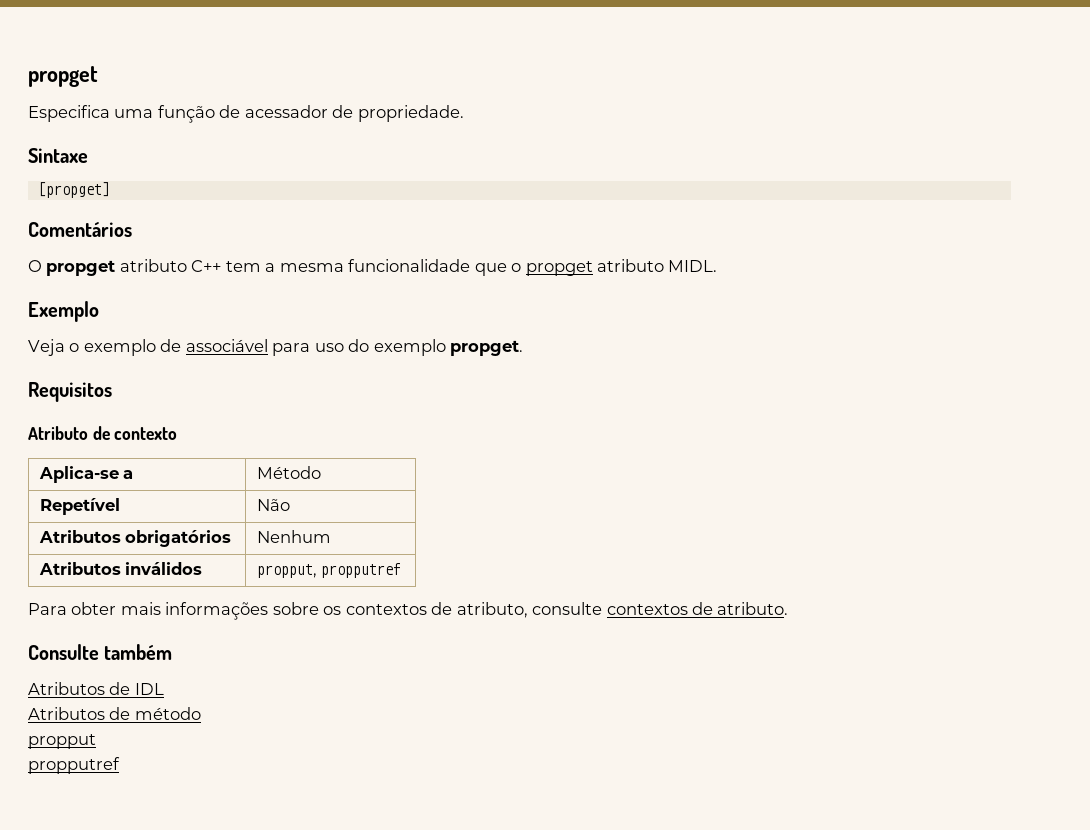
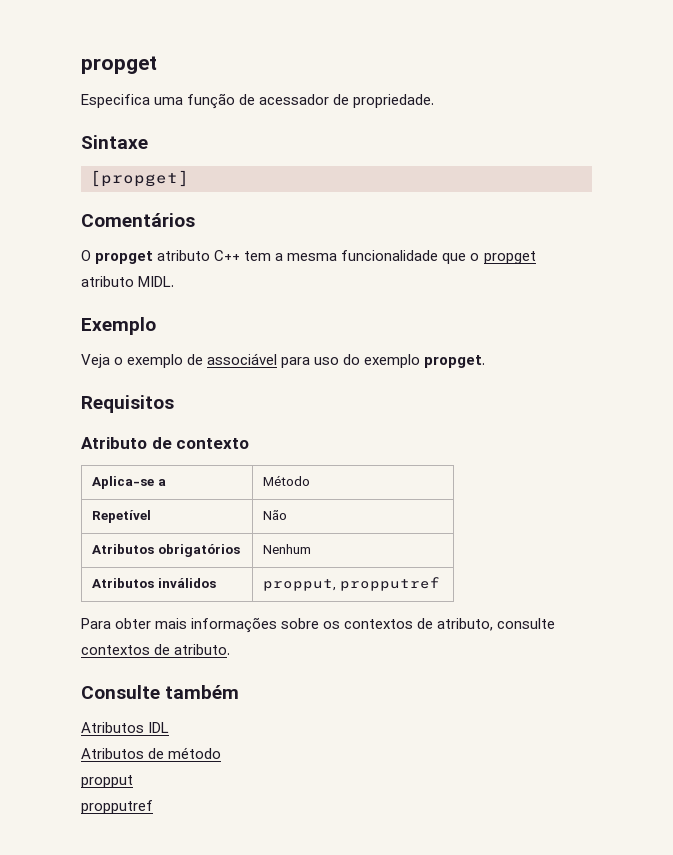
[109,682,131,695] de -> (144, 727) none

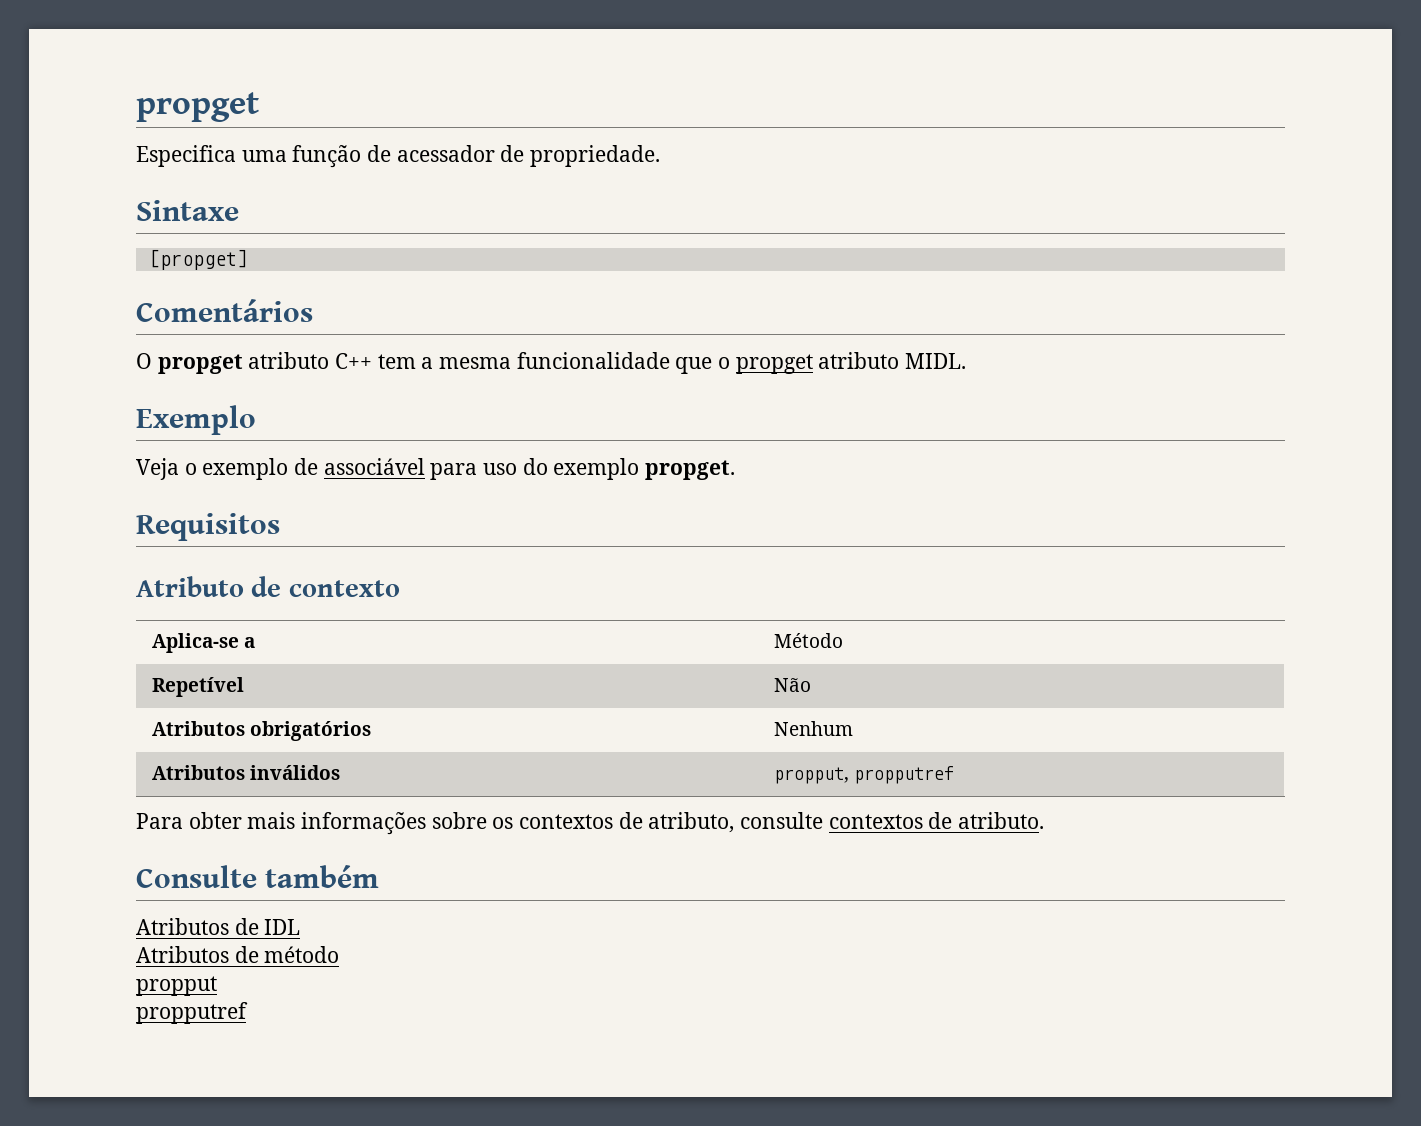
(144, 727) none -> [234,918,259,935] de

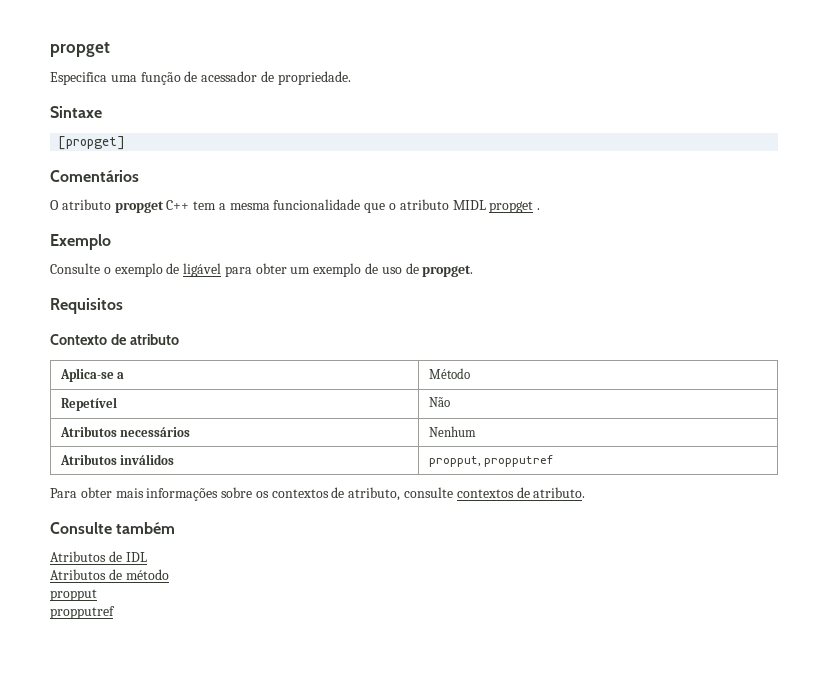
[157,352,330,374] propget atributo -> [61,199,164,213] atributo propget
[735,352,967,374] propget atributo MIDL. -> [399,199,541,213] atributo MIDL propget .
[136,458,179,480] Veja -> [50,263,100,274] Consulte
[323,458,640,480] associável para uso do exemplo -> [183,263,419,277] ligável para obter um exemplo de uso de
[136,576,400,597] Atributo de contexto -> [50,334,179,345] Contexto de atributo
[249,721,371,741] obrigatórios -> [119,427,190,437] necessários

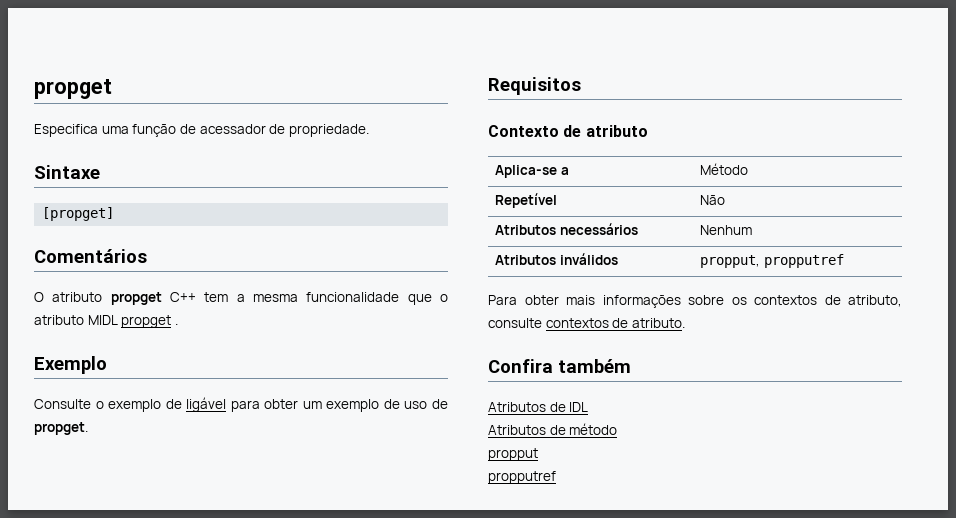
[50,522,112,534] Consulte -> [488,359,553,373] Confira

